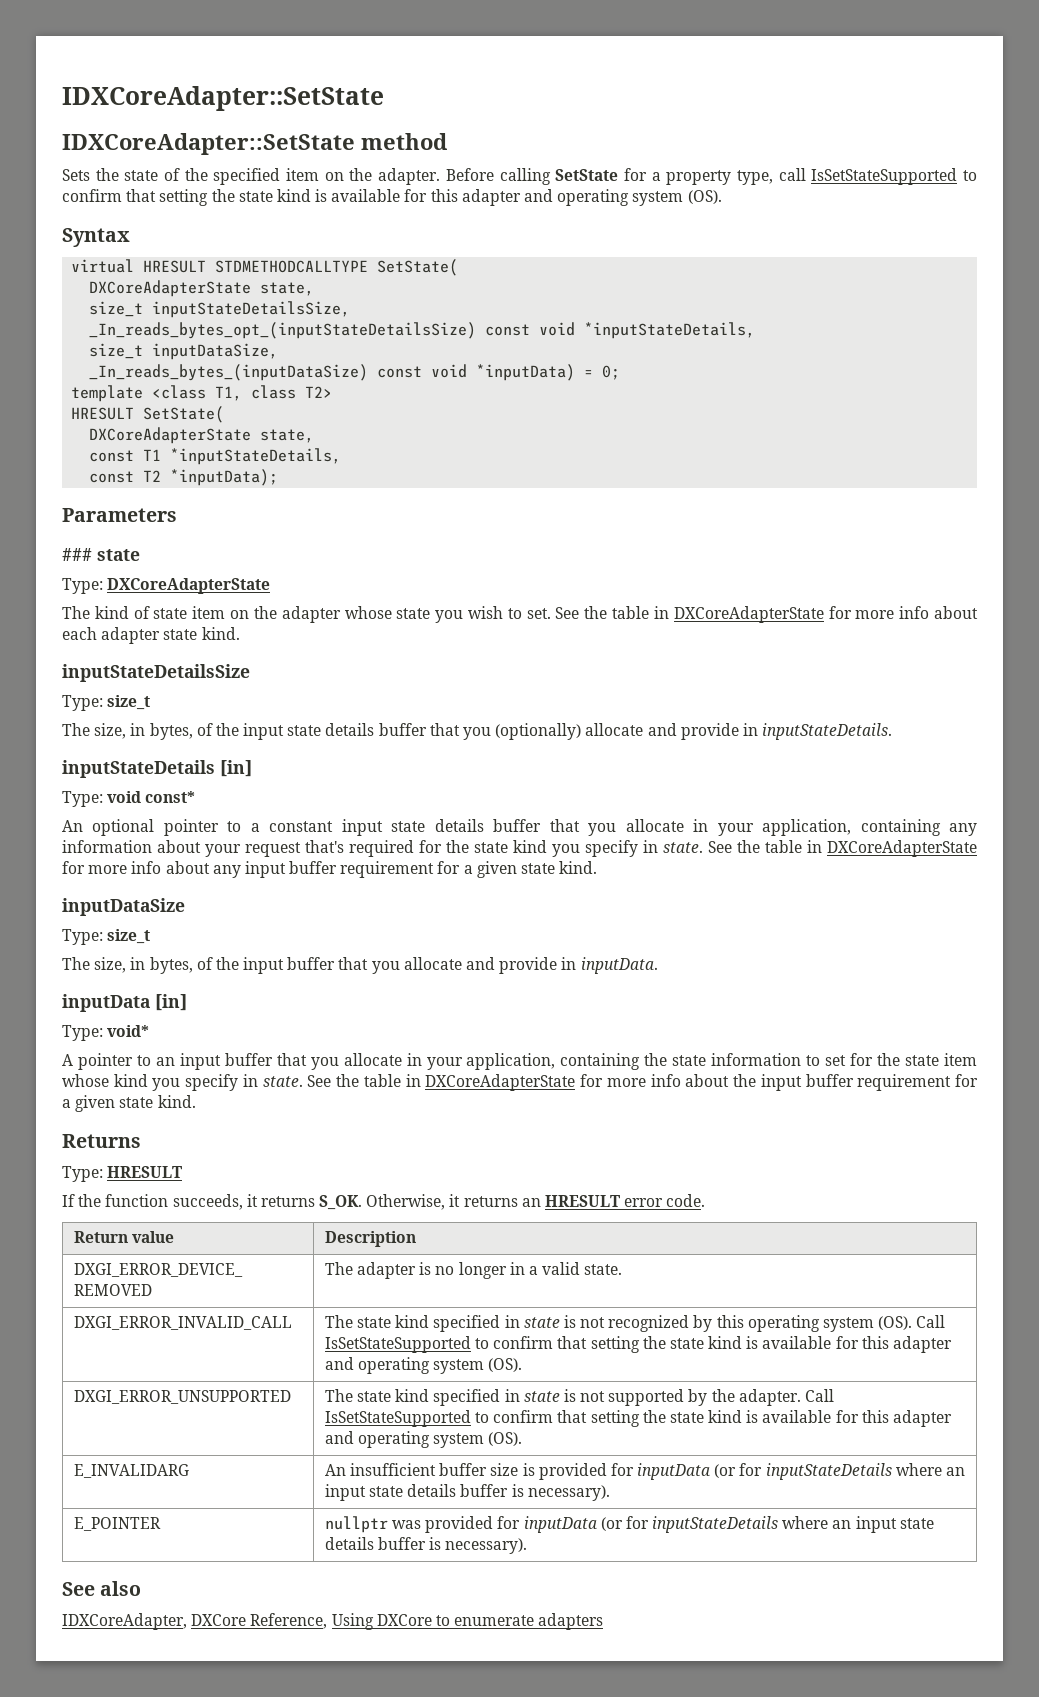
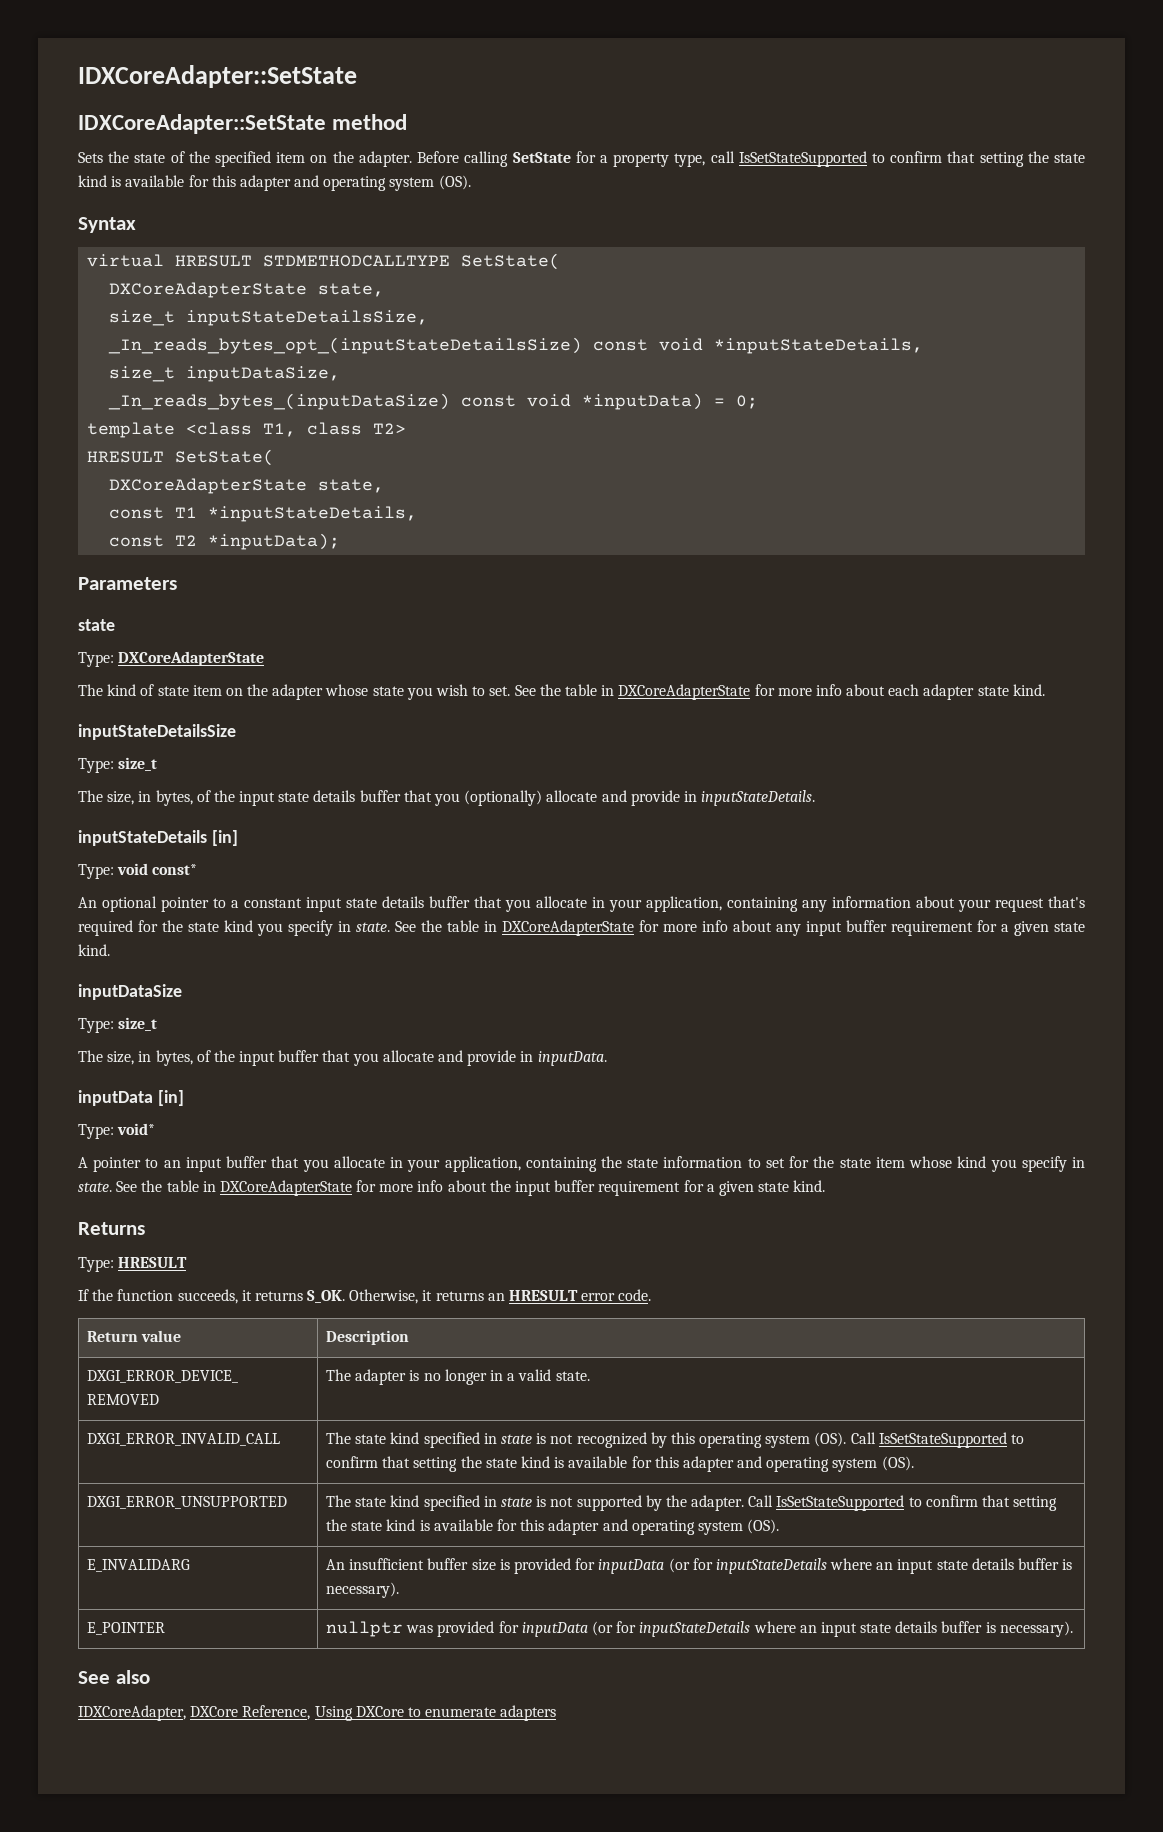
[62,548,92,561] ### -> (177, 583) none

